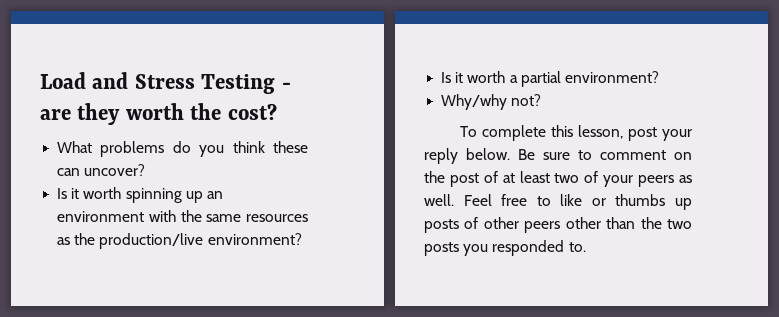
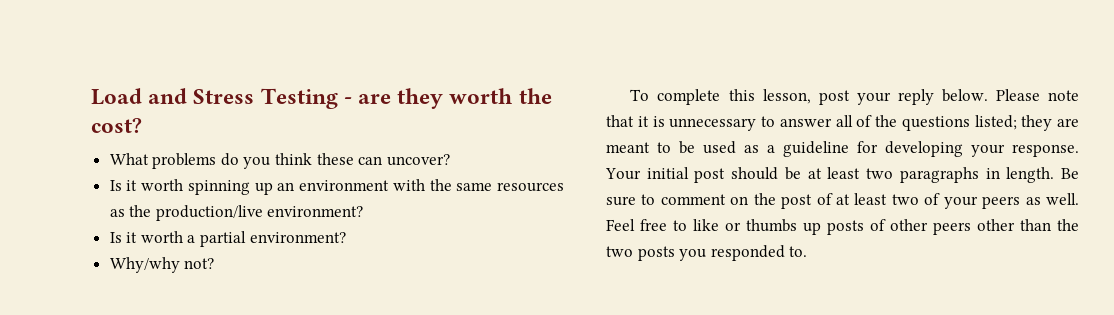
(510, 154) none -> [995,89,1079,101] [606,115,1079,131] [606,141,1079,157] [605,167,1055,183] Please note that it is unnecessary to answer all of the questions listed; they are meant to be used as a guideline for developing your response. Your initial post should be at least two paragraphs in length.

